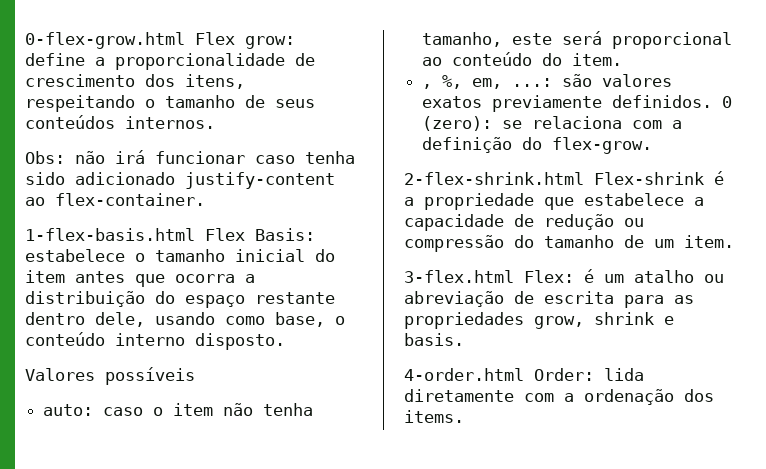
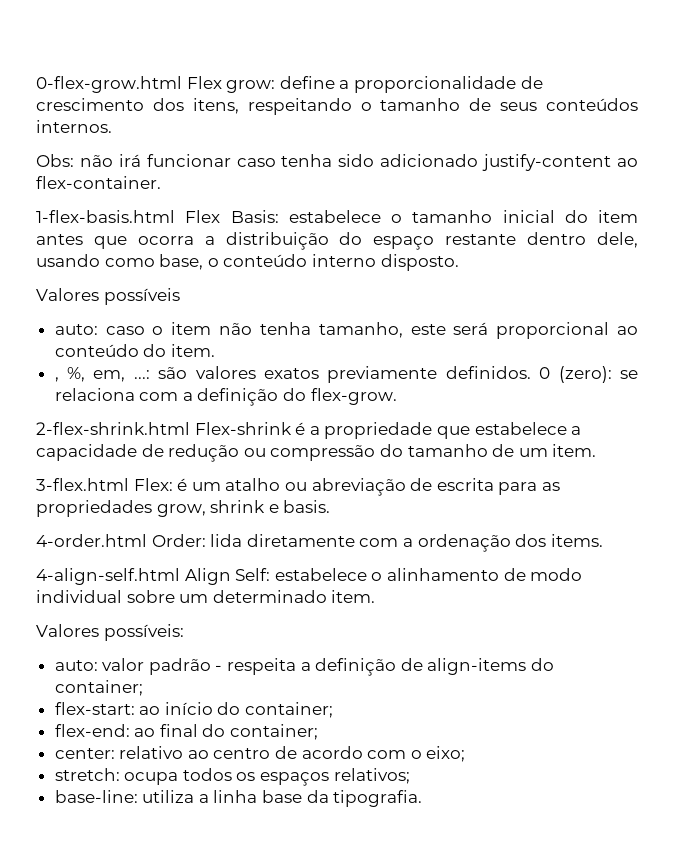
(464, 416) none -> [36,568,583,585] [36,590,376,603] [36,624,184,641] [54,658,555,676] [54,680,143,696] [54,702,334,718] [54,724,319,740] [54,746,466,762] [54,768,410,786] [54,790,423,807] // 4-align-self.html Align Self: estabelece o alinhamento de modo individual sobre um determinado item. // Valores possíveis: // auto: valor padrão - respeita a definição de align-items do container; // flex-start: ao início do container; // flex-end: ao final do container; // center: relativo ao centro de acordo com o eixo; // stretch: ocupa todos os espaços relativos; // base-line: utiliza a linha base da tipografia.

